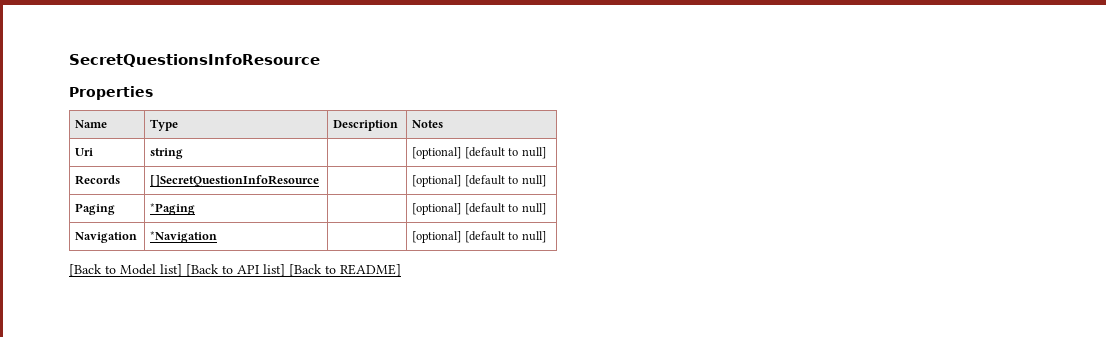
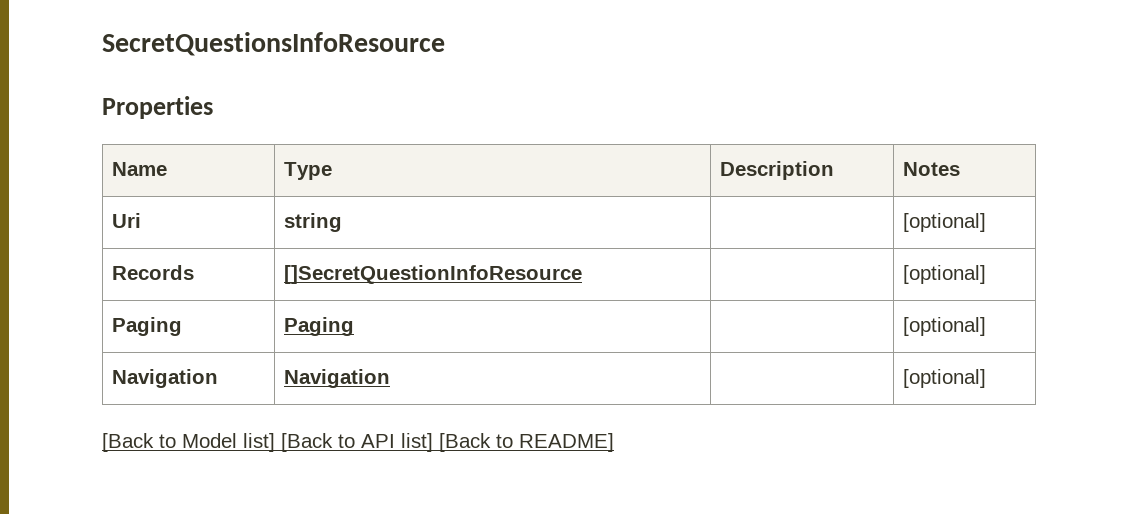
[464,147,546,159] [default to null] -> (986, 222) none
[464,175,546,187] [75,203,116,215] [150,203,196,215] [412,203,546,215] [75,232,138,243] [150,231,218,243] [412,231,546,243] [default to null] // Paging | *Paging | | [optional] [default to null] // Navigation | *Navigation | | [optional] [default to null] -> [111,317,182,336] [283,317,354,336] [902,317,986,336] [111,369,218,388] [283,369,390,388] [902,369,986,388] // Paging | Paging | | [optional] // Navigation | Navigation | | [optional]

